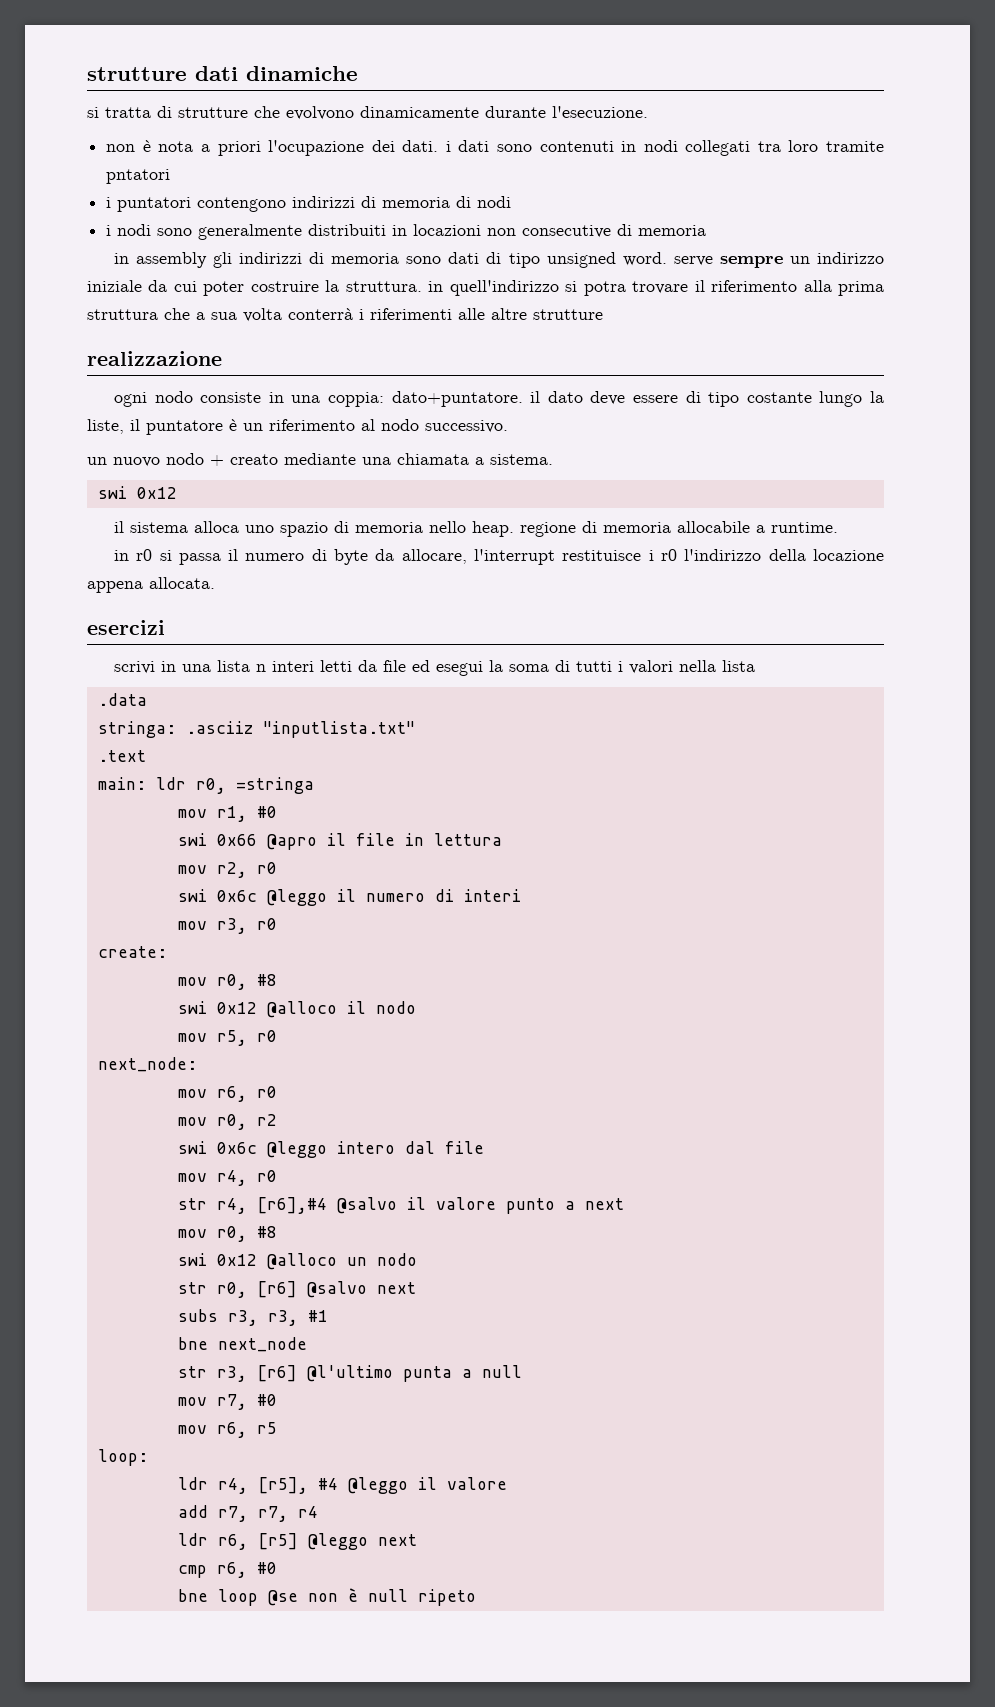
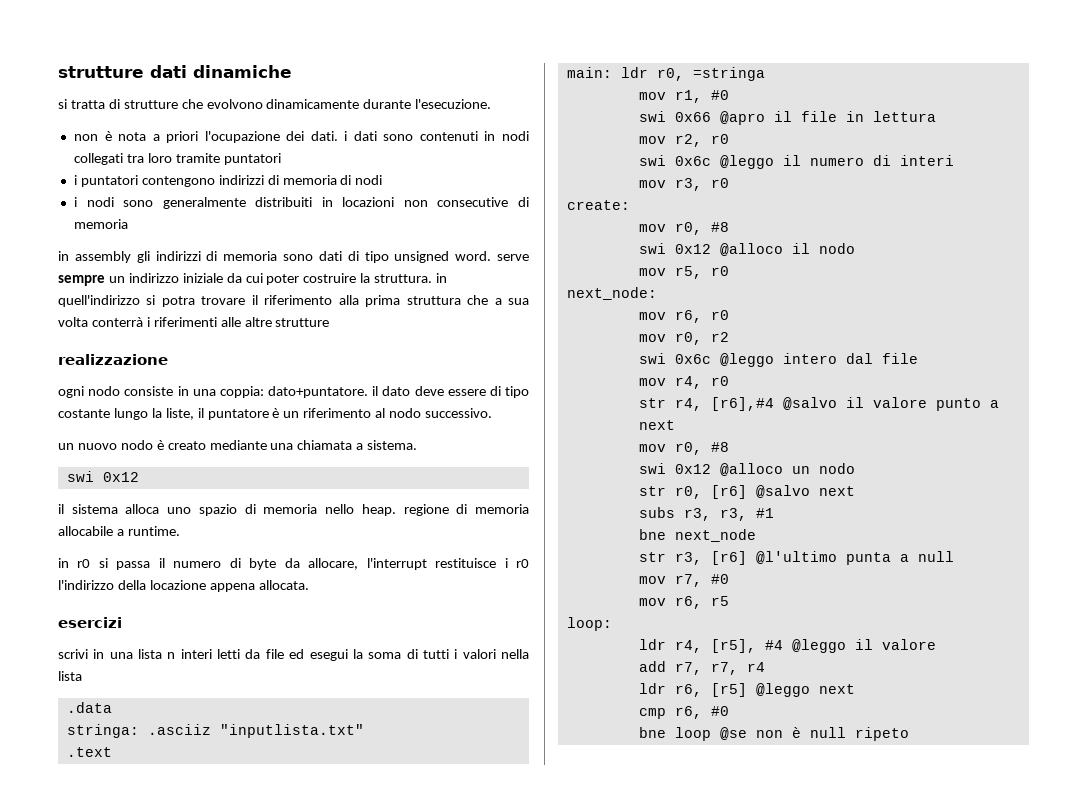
[106,169,171,184] pntatori -> [223,153,281,165] puntatori
[210,455,224,466] + -> [156,440,164,450] è

